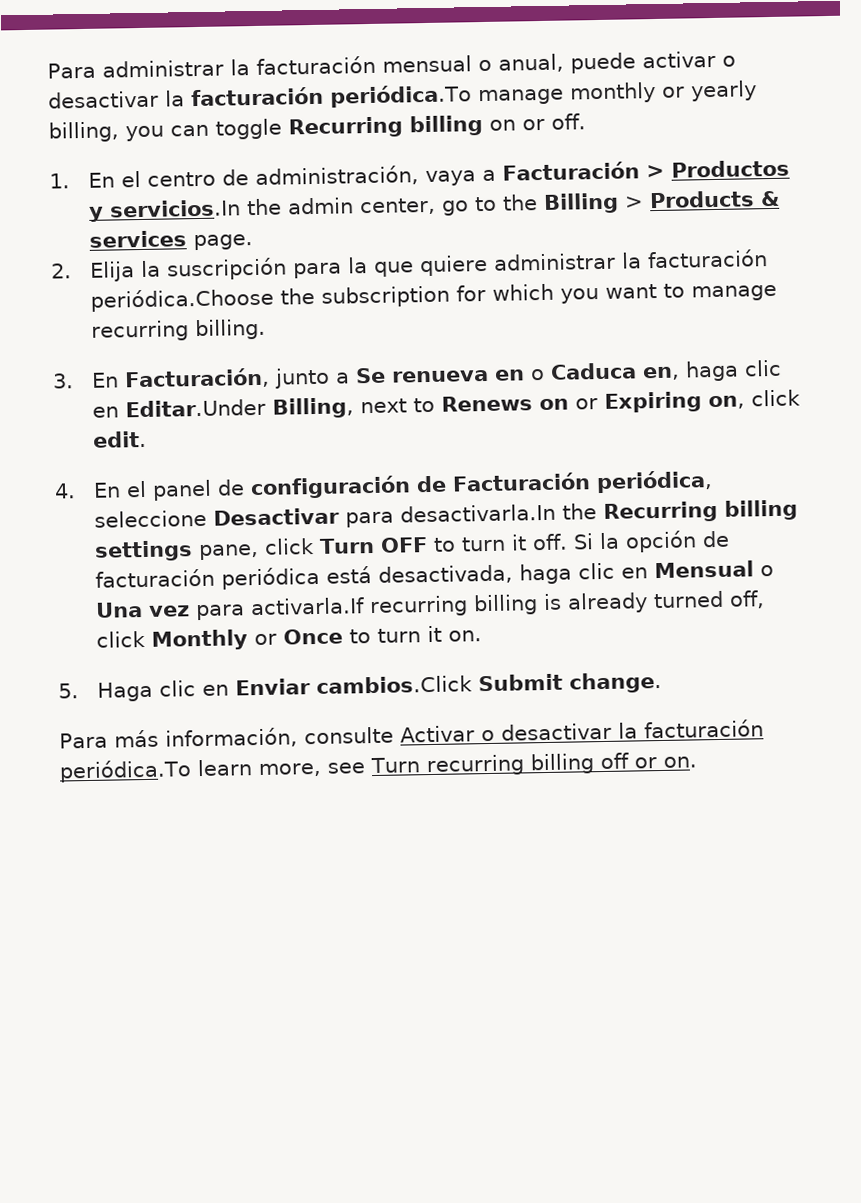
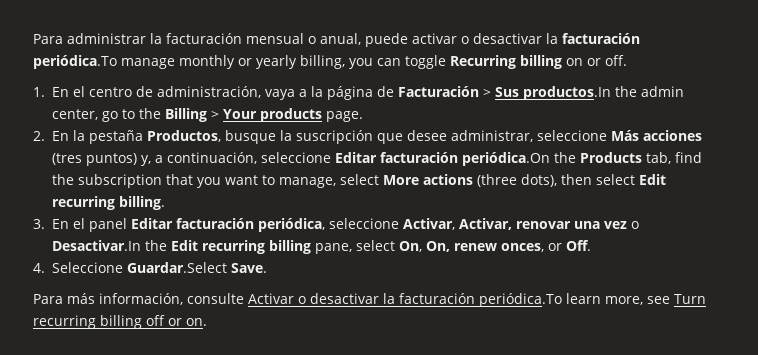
[501,159,790,181] [88,199,241,222] Facturación > Productos y servicios.In -> [311,86,611,100] la página de Facturación > Sus productos.In
[648,190,780,209] [88,230,187,248] Products & services -> [223,108,322,122] Your products
[89,249,768,282] [89,283,777,312] [90,318,266,342] [52,359,782,390] [91,389,801,419] [91,430,147,448] [54,470,713,501] [93,499,798,528] [93,530,730,562] [94,560,774,590] [94,590,765,621] [95,625,482,651] [58,671,662,702] Elija la suscripción para la que quiere administrar la facturación periódica.Choose the subscription for which you want to manage recurring billing. // 3. En Facturación, junto a Se renueva en o Caduca en, haga clic en Editar.Under Billing, next to Renews on or Expiring on, click edit. // 4. En el panel de configuración de Facturación periódica, seleccione Desactivar para desactivarla.In the Recurring billing settings pane, click Turn OFF to turn it off. Si la opción de facturación periódica está desactivada, haga clic en Mensual o Una vez para activarla.If recurring billing is already turned off, click Monthly or Once to turn it on. // 5. Haga clic en Enviar cambios.Click Submit change. -> [52,130,702,144] [52,152,702,166] [52,174,666,188] [52,196,165,210] [33,218,639,232] [52,240,591,254] [33,262,267,273] En la pestaña Productos, busque la suscripción que desee administrar, seleccione Más acciones (tres puntos) y, a continuación, seleccione Editar facturación periódica.On the Products tab, find the subscription that you want to manage, select More actions (three dots), then select Edit recurring billing. // 3. En el panel Editar facturación periódica, seleccione Activar, Activar, renovar una vez o Desactivar.In the Edit recurring billing pane, select On, On, renew onces, or Off. // 4. Seleccione Guardar.Select Save.

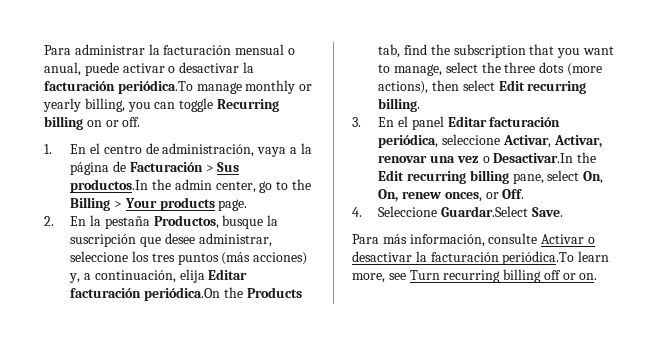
[611,130,702,141] [52,153,137,166] Más acciones (tres puntos) -> [132,251,308,265] los tres puntos (más acciones)
[261,152,331,163] seleccione -> [179,269,205,283] elija
[383,174,557,187] More actions (three dots), -> [481,62,602,76] [378,81,429,94] the three dots (more actions),

